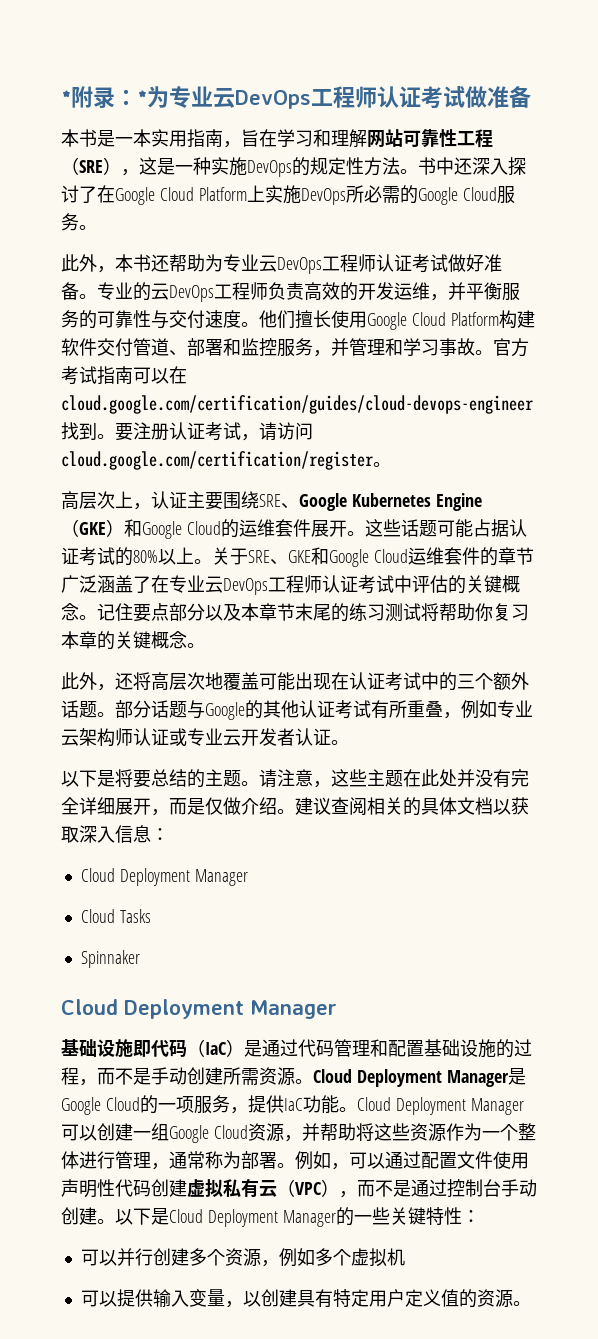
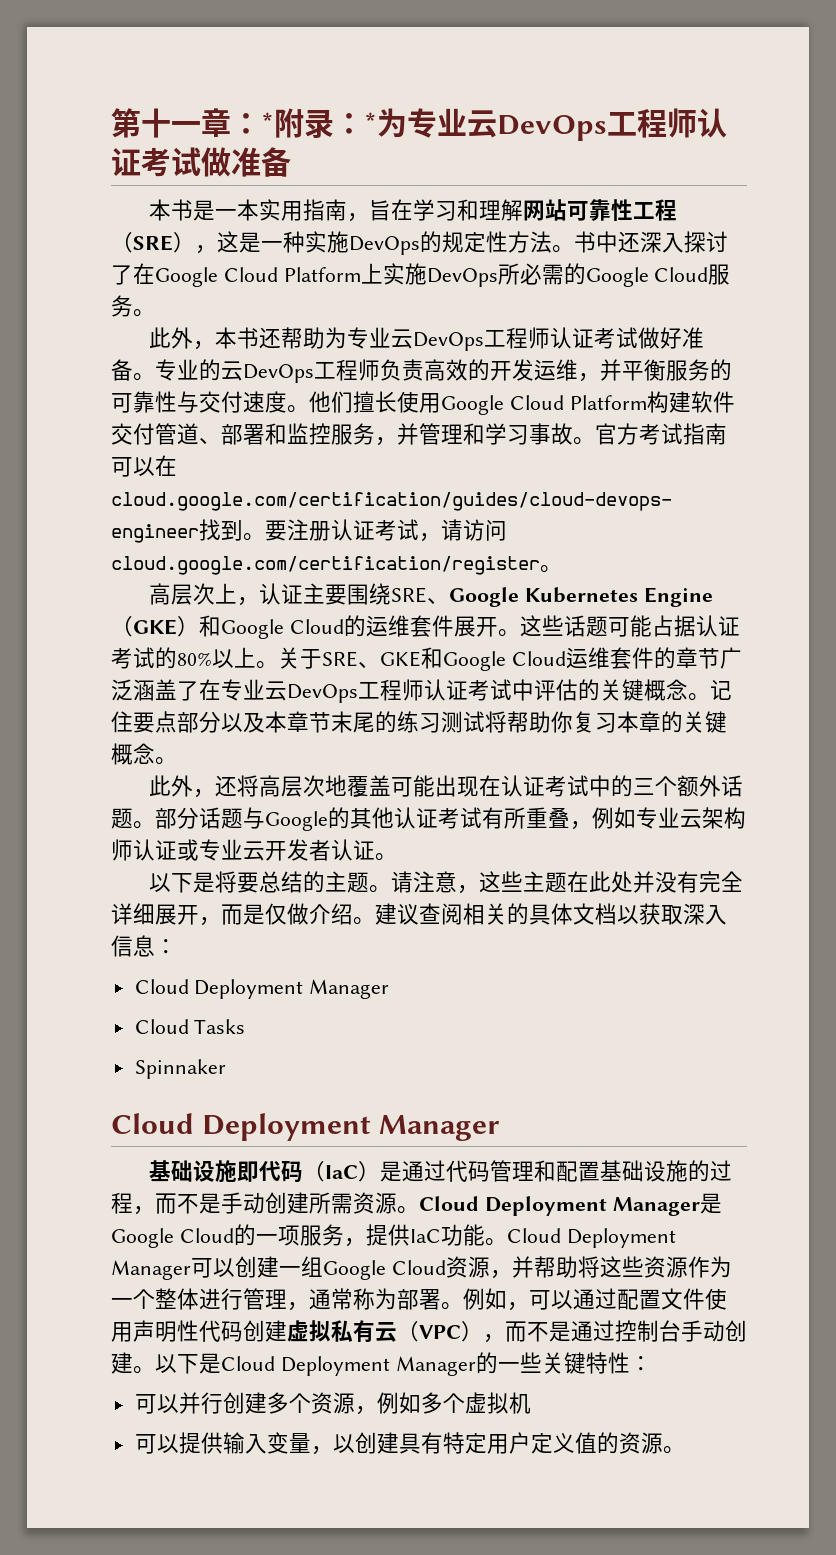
(61, 97) none -> [111,108,261,138] 第十一章：

